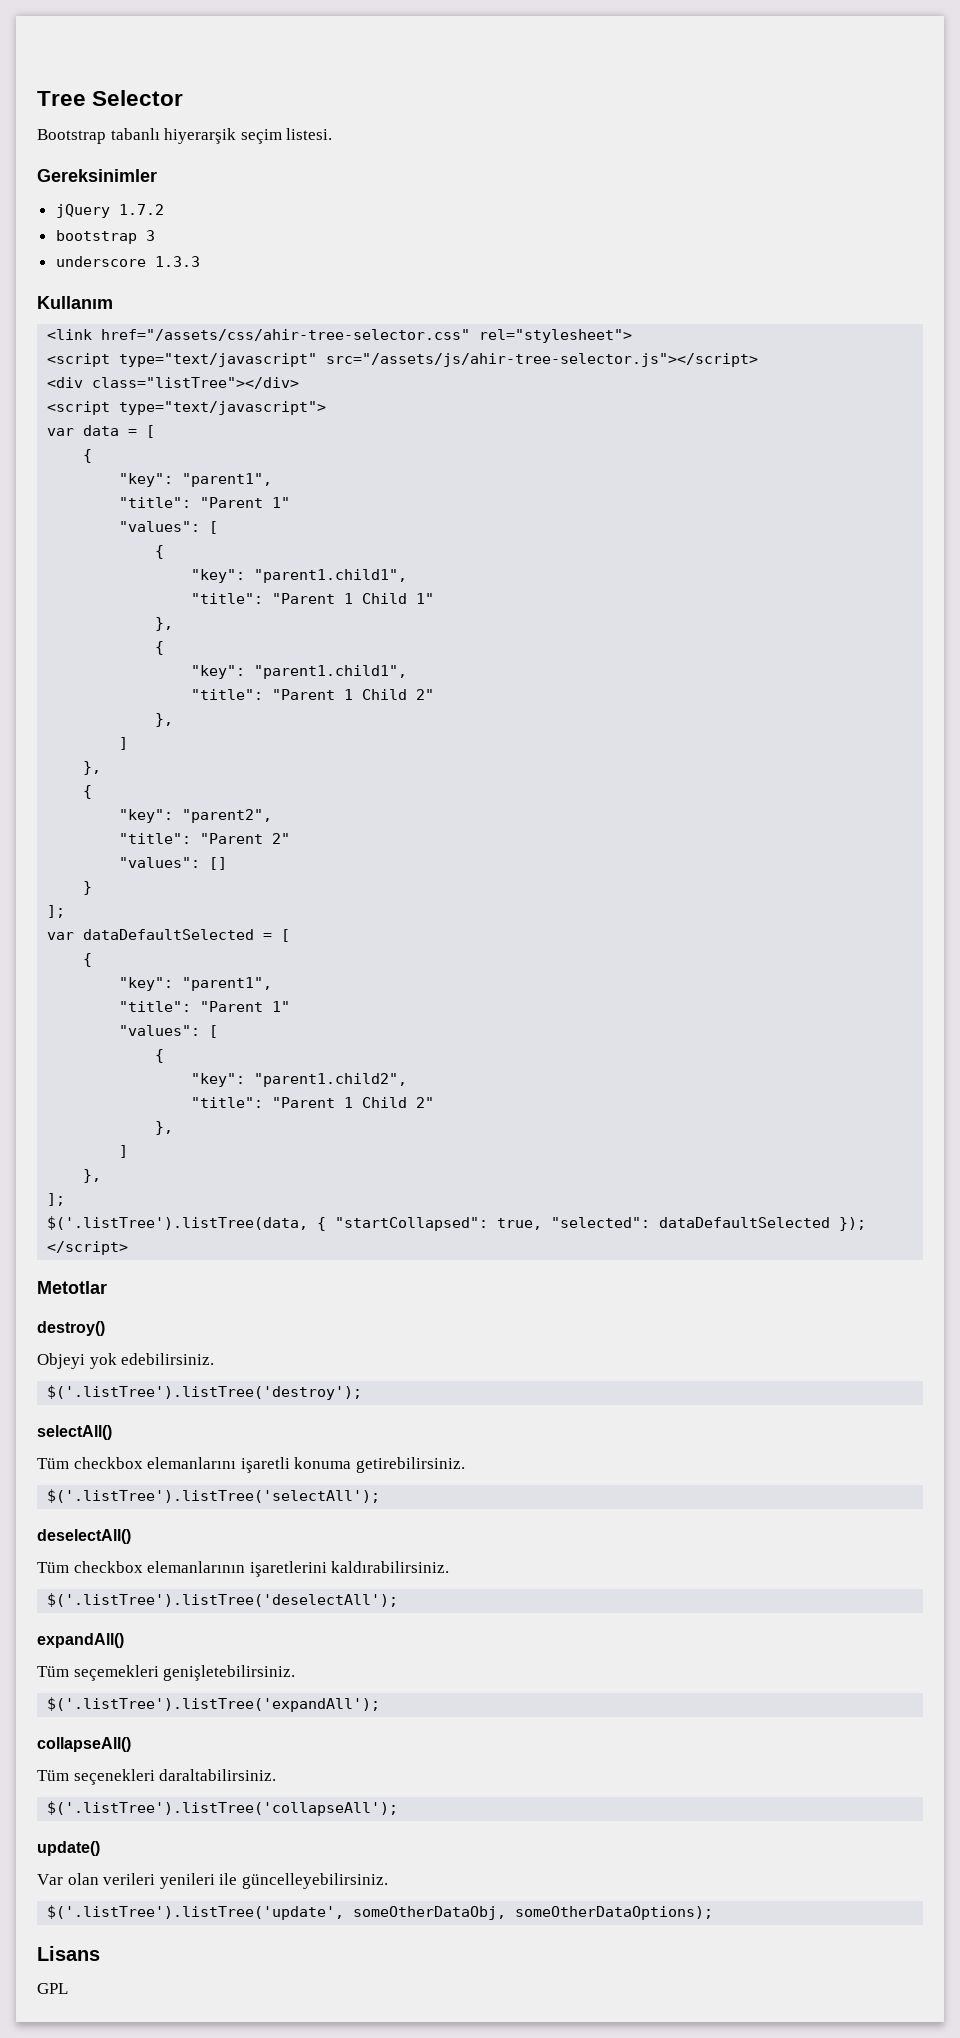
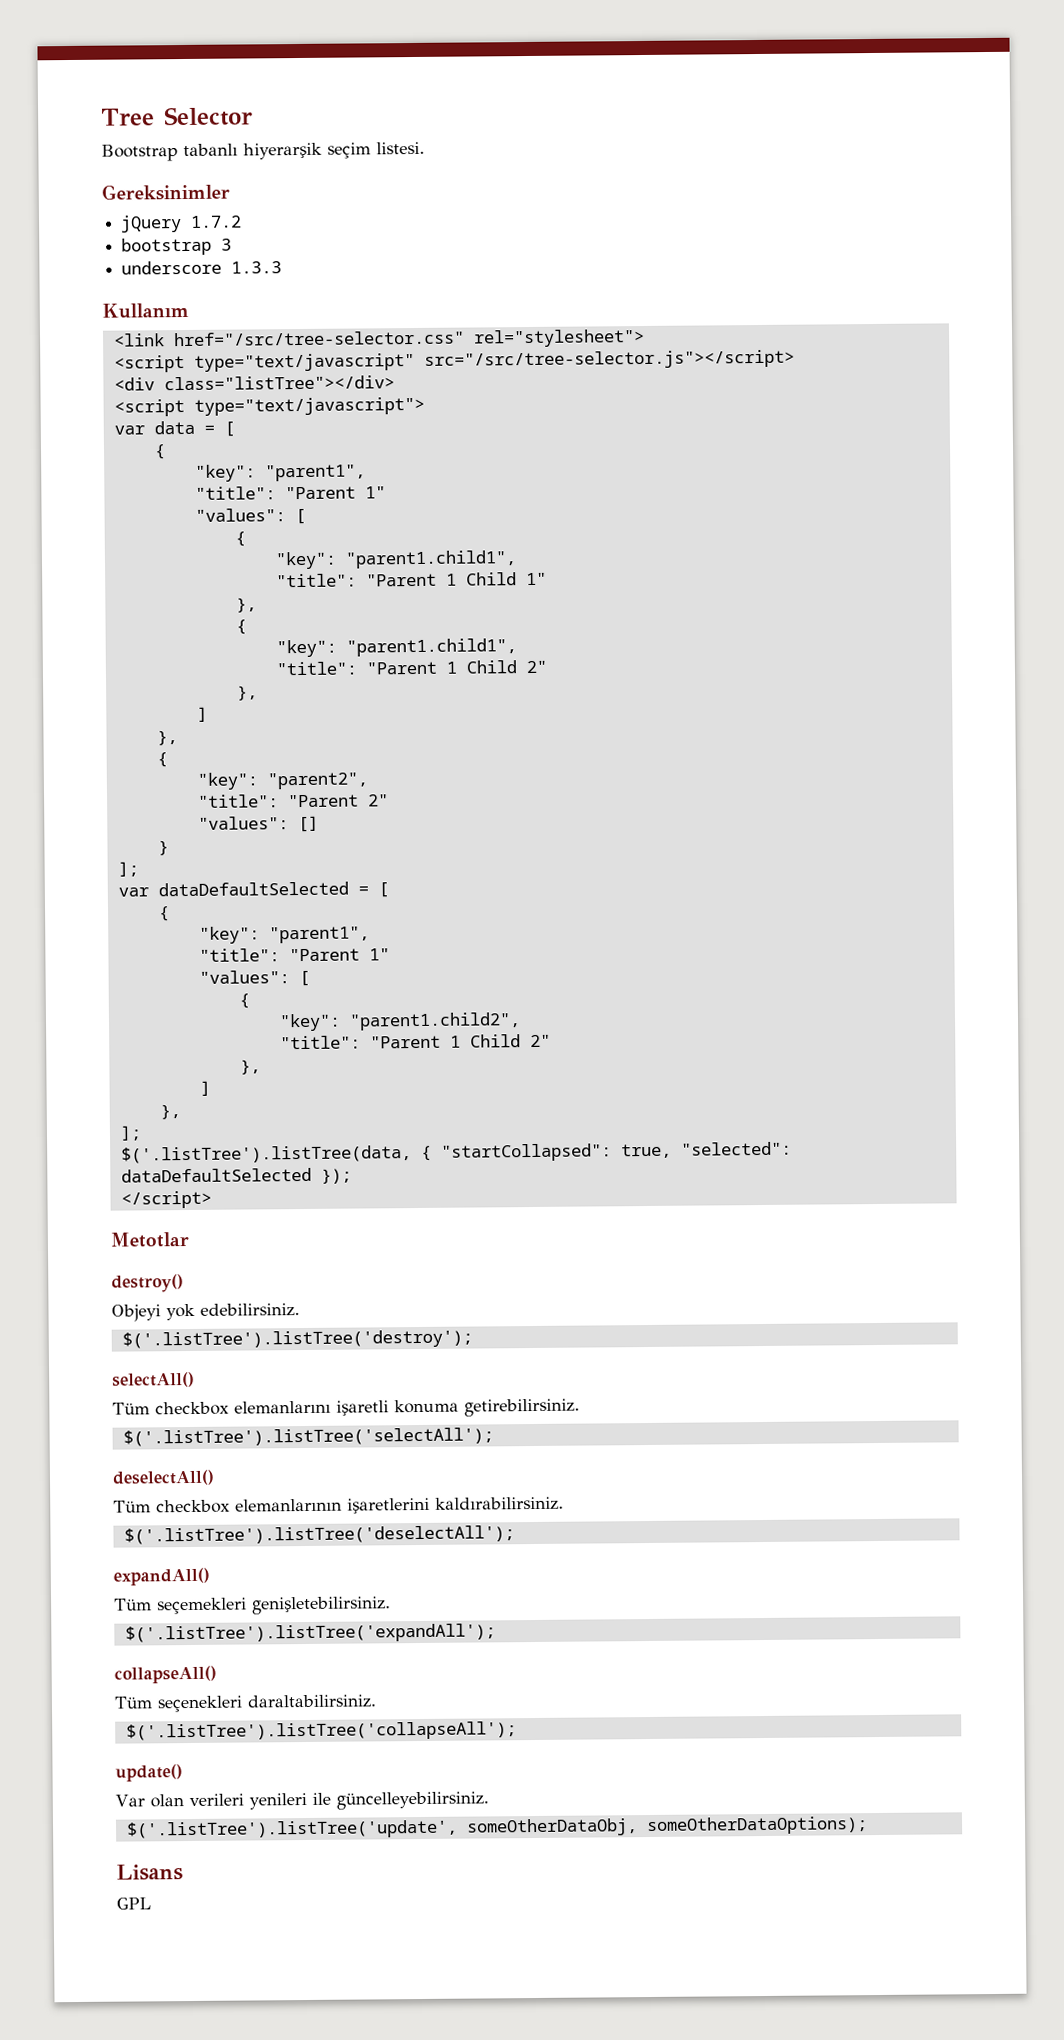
[101,329,471,341] href="/assets/css/ahir-tree-selector.css" -> [172,330,465,347] href="/src/tree-selector.css"
[326,353,759,367] src="/assets/js/ahir-tree-selector.js"></script> -> [423,349,795,370] src="/src/tree-selector.js"></script>

